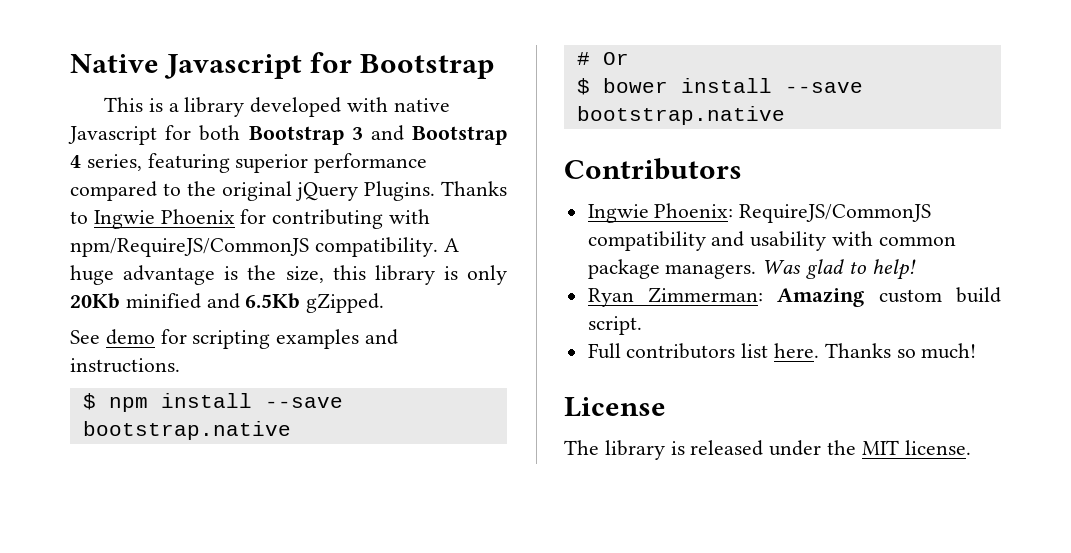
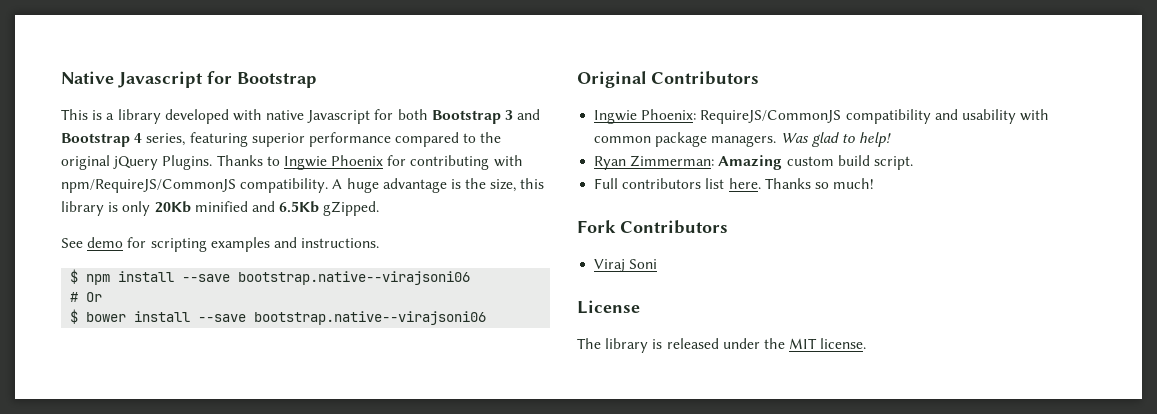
[82,421,291,440] bootstrap.native -> [238,271,471,285] bootstrap.native--virajsoni06
[576,106,785,125] bootstrap.native // -> [254,311,487,325] [577,71,646,88] bootstrap.native--virajsoni06 // Original
(977, 351) none -> [577,220,728,234] [594,259,658,272] // Fork Contributors // Viraj Soni

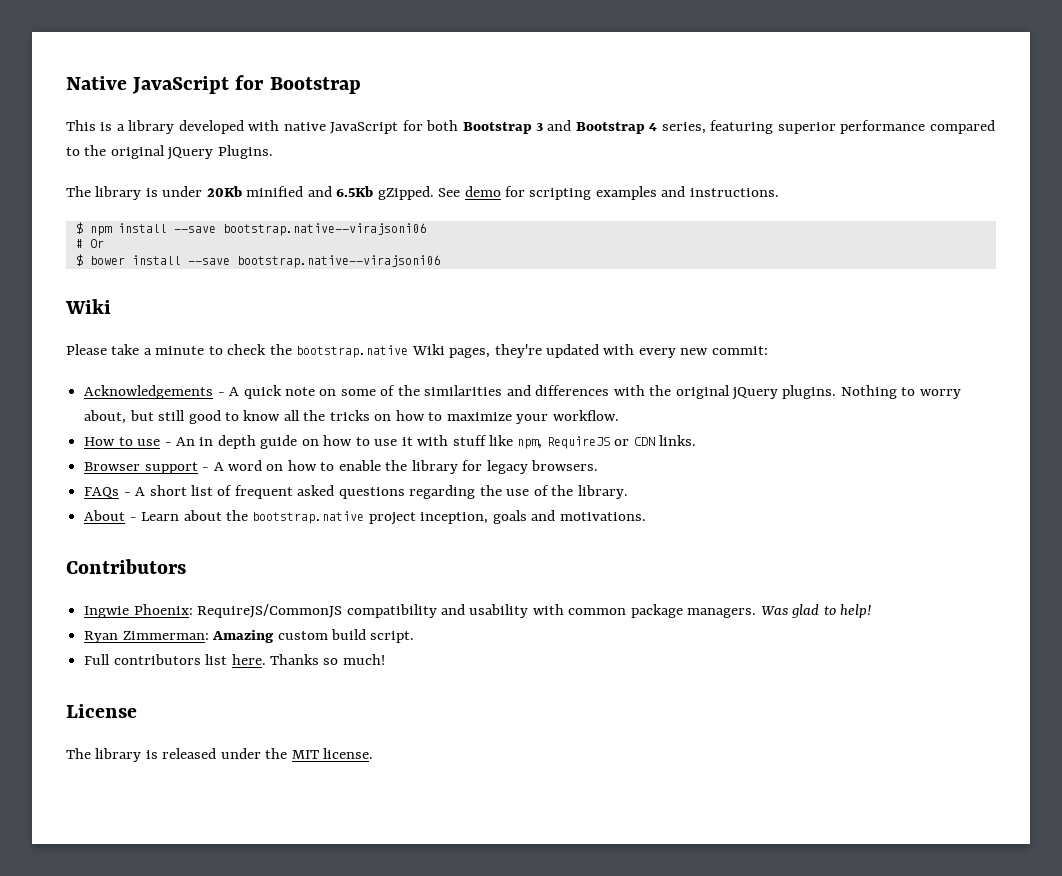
[118,71,203,88] Javascript -> [132,76,230,94] JavaScript
[307,110,371,124] Javascript -> [330,122,399,134] JavaScript
[216,155,523,170] [61,178,545,193] [61,201,151,216] Thanks to Ingwie Phoenix for contributing with npm/RequireJS/CommonJS compatibility. A huge advantage is the size, this library is only -> [66,186,203,200] // The library is under
(380, 208) // -> (434, 193) none
[577,71,646,88] Original -> [65,299,111,314] [66,344,768,358] [84,385,961,400] [84,410,619,424] [84,435,697,449] [84,460,599,474] [84,485,628,499] [84,510,646,525] Wiki // Please take a minute to check the bootstrap.native Wiki pages, they're updated with every new commit: // Acknowledgements - A quick note on some of the similarities and differences with the original jQuery plugins. Nothing to worry about, but still good to know all the tricks on how to maximize your workflow. // How to use - An in depth guide on how to use it with stuff like npm, RequireJS or CDN links. // Browser support - A word on how to enable the library for legacy browsers. // FAQs - A short list of frequent asked questions regarding the use of the library. // About - Learn about the bootstrap.native project inception, goals and motivations. //
[577,220,728,234] [594,259,658,272] // Fork Contributors // Viraj Soni -> (385, 659) none

